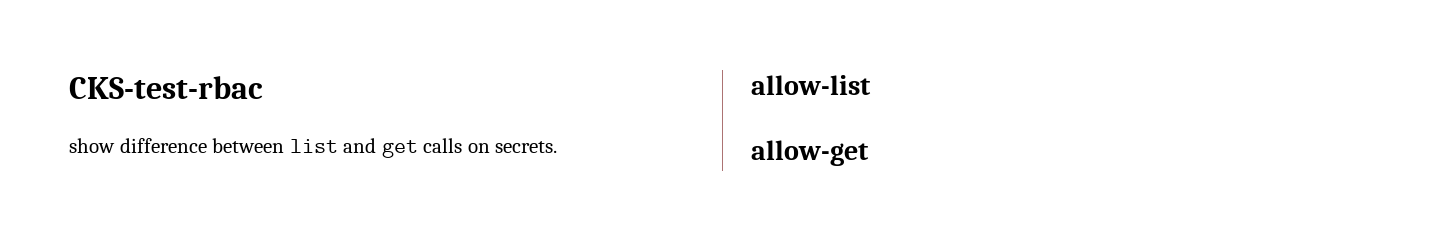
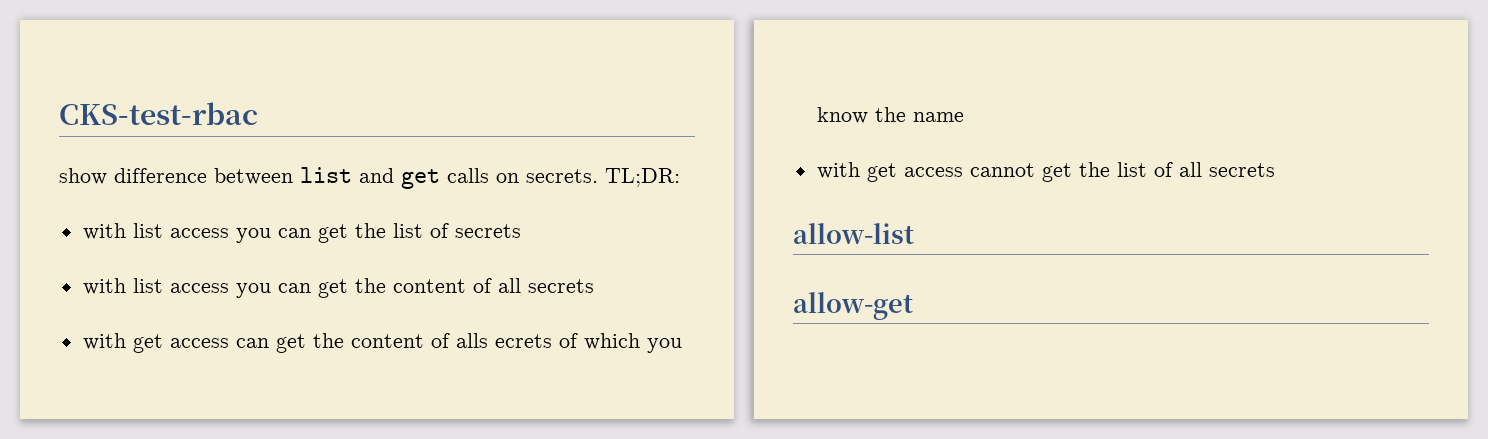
(558, 147) none -> [605,168,680,187] [82,223,521,243] [82,278,594,298] [82,333,682,353] [816,107,964,124] [816,162,1275,182] TL;DR: // with list access you can get the list of secrets // with list access you can get the content of all secrets // with get access can get the content of alls ecrets of which you know the name // with get access cannot get the list of all secrets

